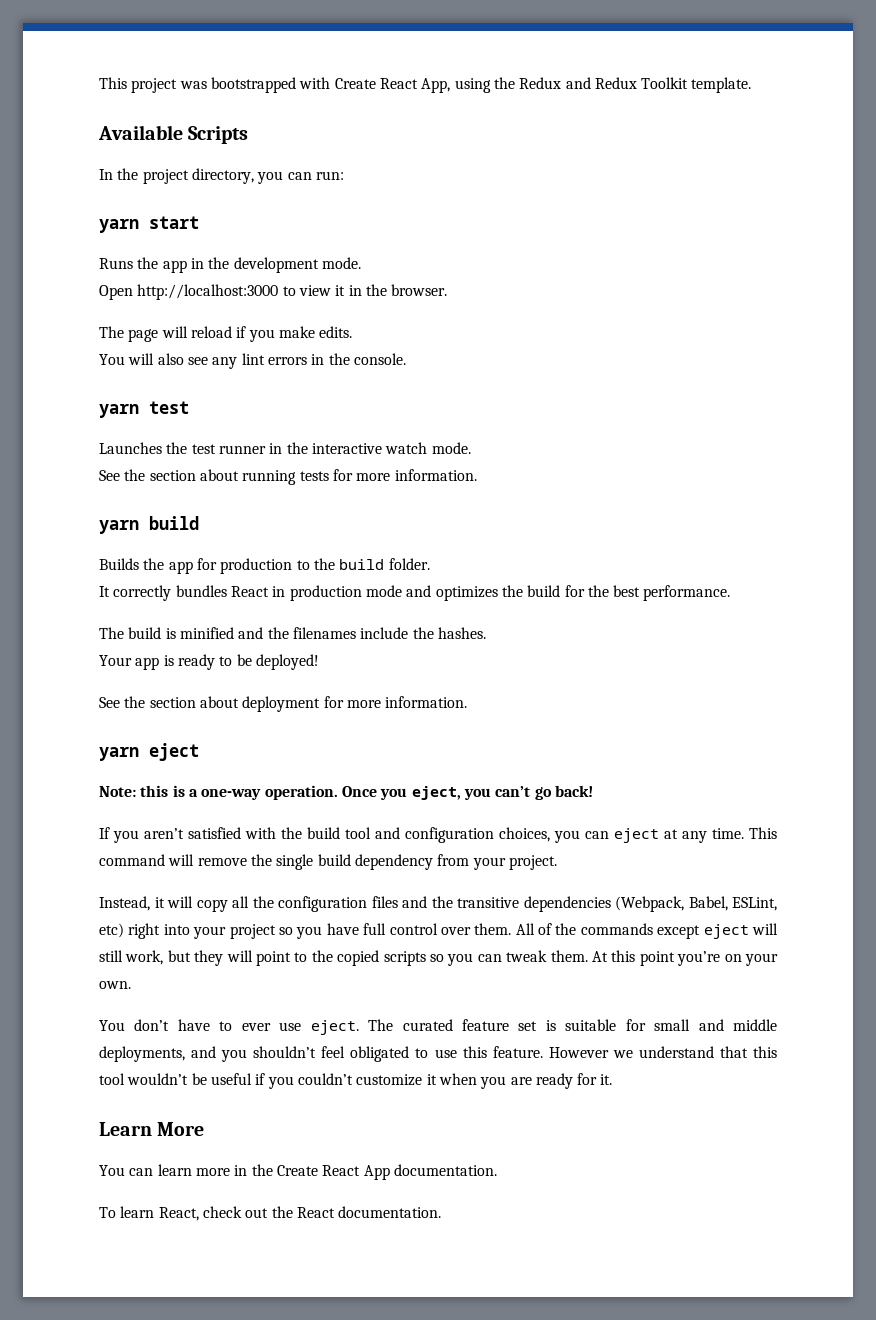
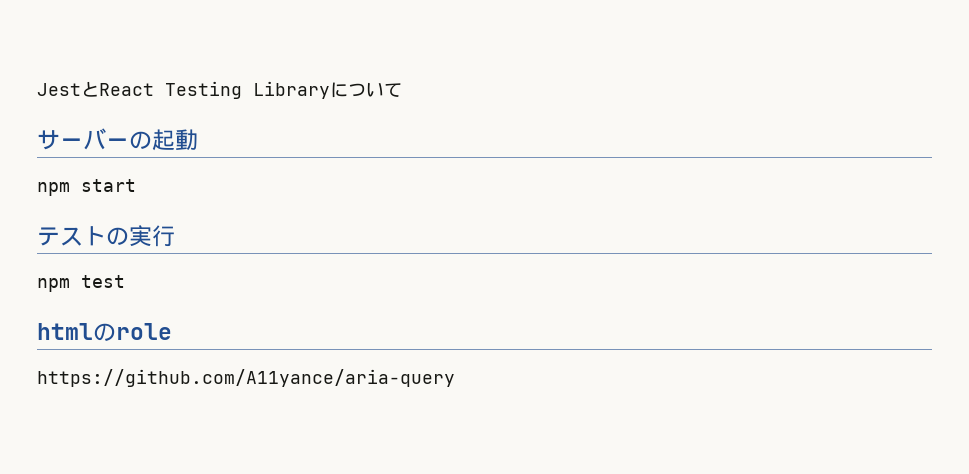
[99,77,752,93] [98,125,249,144] [99,168,344,184] [99,216,199,233] [99,257,361,273] [99,284,448,300] [99,326,353,342] [99,353,406,369] [99,401,189,418] [99,442,471,454] [99,469,477,485] [99,516,199,534] [99,558,430,574] [99,585,731,601] [99,627,486,639] [99,654,319,670] [99,696,468,712] [99,743,199,761] [99,785,593,800] [99,827,777,843] [99,854,557,870] [99,896,777,912] [99,923,779,939] [99,950,778,966] [99,981,131,989] [99,1019,777,1035] [99,1046,777,1062] [99,1073,613,1089] [99,1122,205,1136] [99,1164,497,1180] [99,1206,442,1221] This project was bootstrapped with Create React App, using the Redux and Redux Toolkit template. // Available Scripts // In the project directory, you can run: // yarn start // Runs the app in the development mode. // Open http://localhost:3000 to view it in the browser. // The page will reload if you make edits. // You will also see any lint errors in the console. // yarn test // Launches the test runner in the interactive watch mode. // See the section about running tests for more information. // yarn build // Builds the app for production to the build folder. // It correctly bundles React in production mode and optimizes the build for the best performance. // The build is minified and the filenames include the hashes. // Your app is ready to be deployed! // See the section about deployment for more information. // yarn eject // Note: this is a one-way operation. Once you eject, you can’t go back! // If you aren’t satisfied with the build tool and configuration choices, you can eject at any time. This command will remove the single build dependency from your project. // Instead, it will copy all the configuration files and the transitive dependencies (Webpack, Babel, ESLint, etc) right into your project so you have full control over them. All of the commands except eject will still work, but they will point to the copied scripts so you can tweak them. At this point you’re on your own. // You don’t have to ever use eject. The curated feature set is suitable for small and middle deployments, and you shouldn’t feel obligated to use this feature. However we understand that this tool wouldn’t be useful if you couldn’t customize it when you are ready for it. // Learn More // You can learn more in the Create React App documentation. // To learn React, check out the React documentation. -> [37,81,402,99] [37,128,198,151] [37,179,136,196] [37,225,175,247] [37,275,125,292] [37,323,172,341] [37,369,455,387] JestとReact Testing Libraryについて // サーバーの起動 // npm start // テストの実行 // npm test // htmlのrole // https://github.com/A11yance/aria-query

